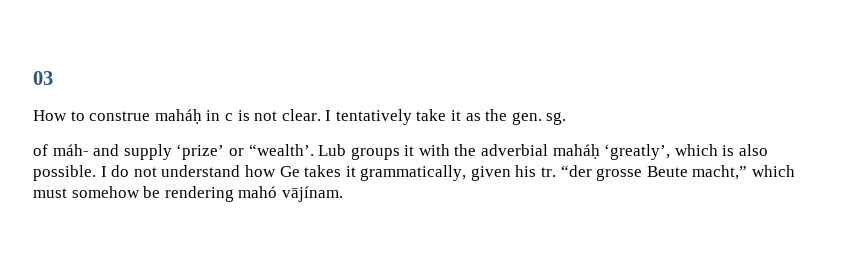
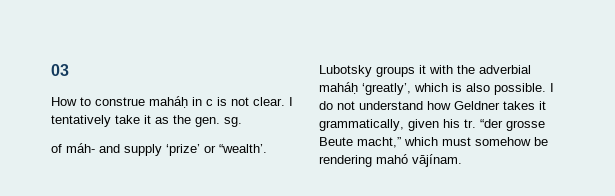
[318,144,347,156] Lub -> [319,65,372,77] Lubotsky
[279,166,300,177] Ge -> [454,101,500,110] Geldner

